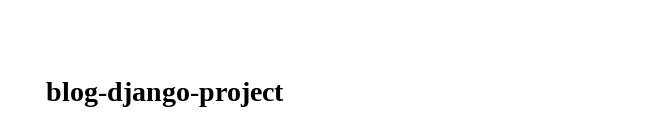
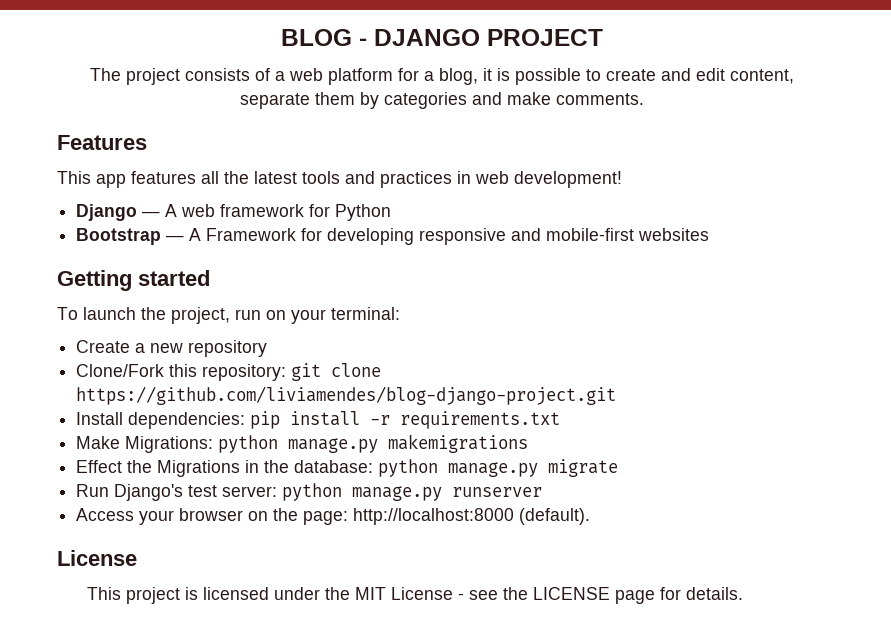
[46,82,284,107] blog-django-project -> [281,29,603,46] [90,68,794,85] [240,92,644,109] [57,135,147,150] [57,171,622,188] [76,204,392,221] [76,228,710,245] [57,270,210,291] [57,307,400,324] [76,340,268,357] [76,363,382,381] [76,386,617,405] [76,411,561,429] [76,434,529,453] [76,459,619,477] [76,483,543,501] [76,508,591,525] [57,550,137,566] [87,587,744,604] BLOG - DJANGO PROJECT // The project consists of a web platform for a blog, it is possible to create and edit content, separate them by categories and make comments. // Features // This app features all the latest tools and practices in web development! // Django — A web framework for Python // Bootstrap — A Framework for developing responsive and mobile-first websites // Getting started // To launch the project, run on your terminal: // Create a new repository // Clone/Fork this repository: git clone https://github.com/liviamendes/blog-django-project.git // Install dependencies: pip install -r requirements.txt // Make Migrations: python manage.py makemigrations // Effect the Migrations in the database: python manage.py migrate // Run Django's test server: python manage.py runserver // Access your browser on the page: http://localhost:8000 (default). // License // This project is licensed under the MIT License - see the LICENSE page for details.

